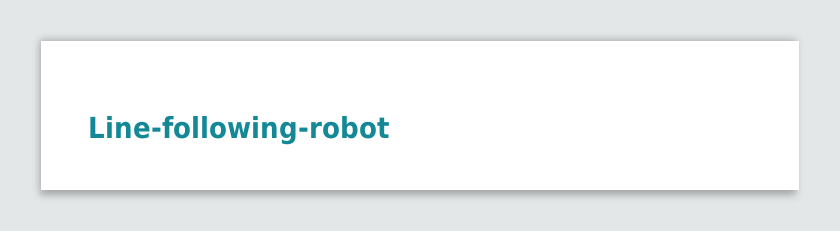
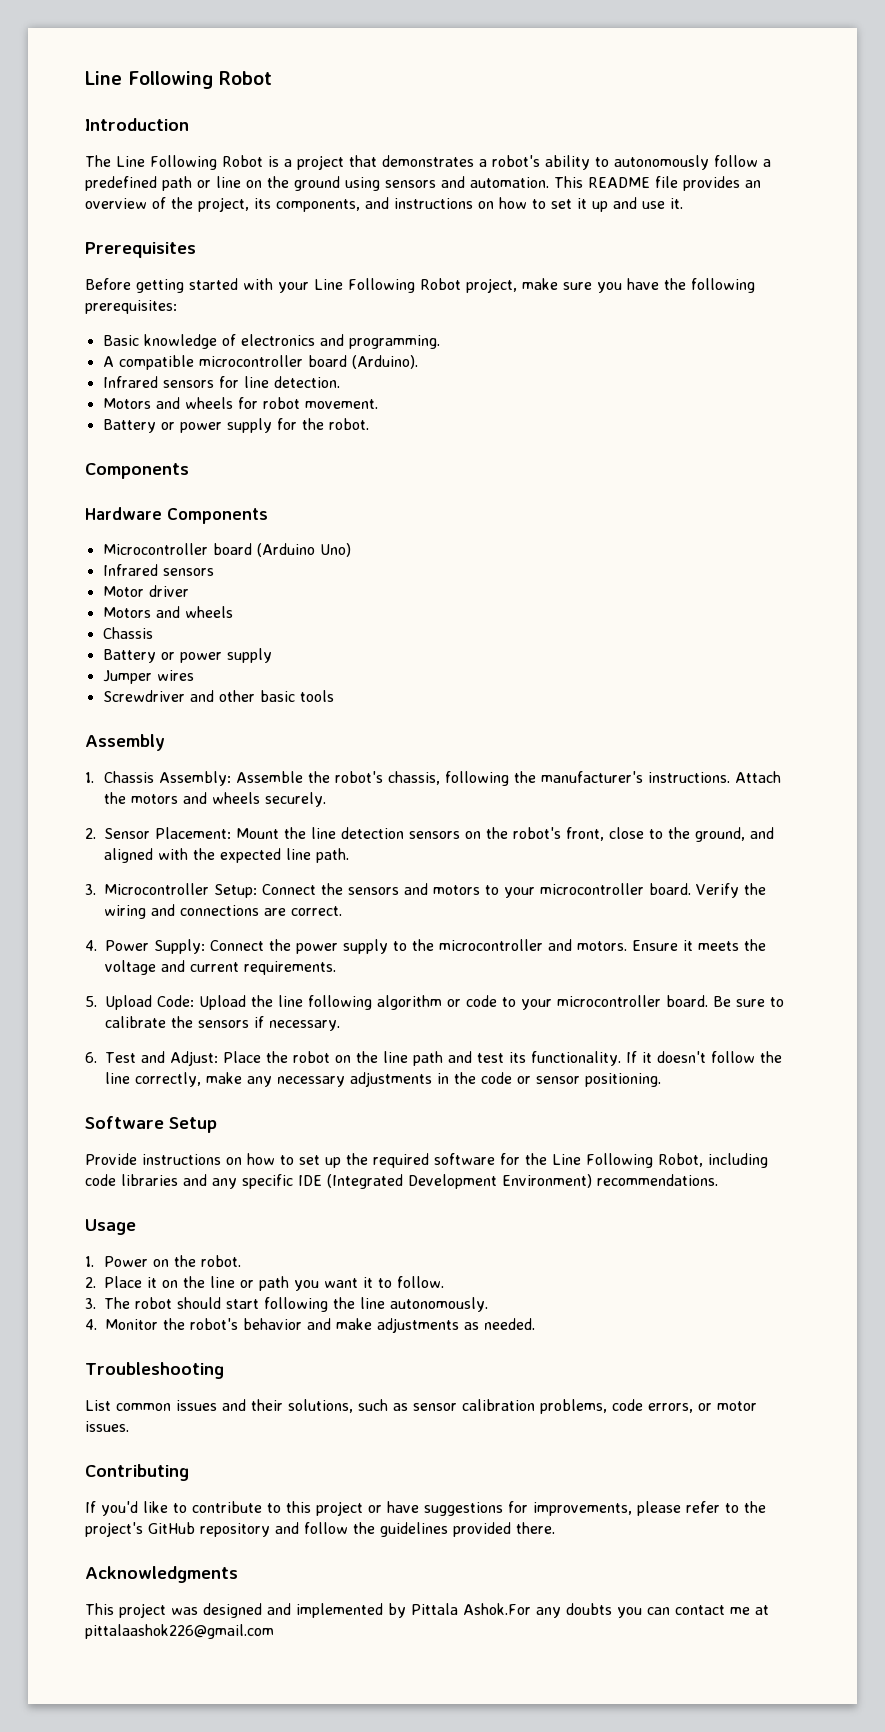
[88,115,389,145] Line-following-robot -> [85,71,272,89] [85,118,189,131] [85,155,771,170] [85,176,761,191] [85,197,683,212] [85,242,196,258] [85,278,755,293] [85,300,177,314] [102,334,440,349] [102,355,418,370] [102,376,340,388] [102,397,378,409] [102,418,369,433] [85,463,189,479] [85,507,268,524] [102,543,351,557] [102,564,214,576] [102,585,189,597] [102,606,233,618] [102,627,153,639] [102,648,272,663] [102,670,194,684] [102,690,334,702] [85,734,165,751] [85,771,781,786] [103,792,326,807] [85,827,774,842] [104,848,349,863] [85,883,766,898] [104,904,342,919] [85,939,766,954] [105,960,336,975] [85,995,784,1010] [105,1016,340,1031] [85,1051,782,1066] [105,1072,661,1087] [85,1116,217,1133] [85,1153,768,1168] [85,1174,718,1189] [85,1219,136,1235] [85,1255,241,1267] [85,1276,444,1291] [85,1297,488,1312] [85,1318,535,1333] [85,1362,224,1379] [85,1399,757,1414] [85,1421,129,1432] [85,1464,189,1481] [85,1501,766,1516] [85,1522,555,1537] [85,1566,238,1583] [85,1603,769,1618] [85,1624,274,1639] Line Following Robot // Introduction // The Line Following Robot is a project that demonstrates a robot's ability to autonomously follow a predefined path or line on the ground using sensors and automation. This README file provides an overview of the project, its components, and instructions on how to set it up and use it. // Prerequisites // Before getting started with your Line Following Robot project, make sure you have the following prerequisites: // Basic knowledge of electronics and programming. // A compatible microcontroller board (Arduino). // Infrared sensors for line detection. // Motors and wheels for robot movement. // Battery or power supply for the robot. // Components // Hardware Components // Microcontroller board (Arduino Uno) // Infrared sensors // Motor driver // Motors and wheels // Chassis // Battery or power supply // Jumper wires // Screwdriver and other basic tools // Assembly // 1. Chassis Assembly: Assemble the robot's chassis, following the manufacturer's instructions. Attach the motors and wheels securely. // 2. Sensor Placement: Mount the line detection sensors on the robot's front, close to the ground, and aligned with the expected line path. // 3. Microcontroller Setup: Connect the sensors and motors to your microcontroller board. Verify the wiring and connections are correct. // 4. Power Supply: Connect the power supply to the microcontroller and motors. Ensure it meets the voltage and current requirements. // 5. Upload Code: Upload the line following algorithm or code to your microcontroller board. Be sure to calibrate the sensors if necessary. // 6. Test and Adjust: Place the robot on the line path and test its functionality. If it doesn't follow the line correctly, make any necessary adjustments in the code or sensor positioning. // Software Setup // Provide instructions on how to set up the required software for the Line Following Robot, including code libraries and any specific IDE (Integrated Development Environment) recommendations. // Usage // 1. Power on the robot. // 2. Place it on the line or path you want it to follow. // 3. The robot should start following the line autonomously. // 4. Monitor the robot's behavior and make adjustments as needed. // Troubleshooting // List common issues and their solutions, such as sensor calibration problems, code errors, or motor issues. // Contributing // If you'd like to contribute to this project or have suggestions for improvements, please refer to the project's GitHub repository and follow the guidelines provided there. // Acknowledgments // This project was designed and implemented by Pittala Ashok.For any doubts you can contact me at pittalaashok226@gmail.com

